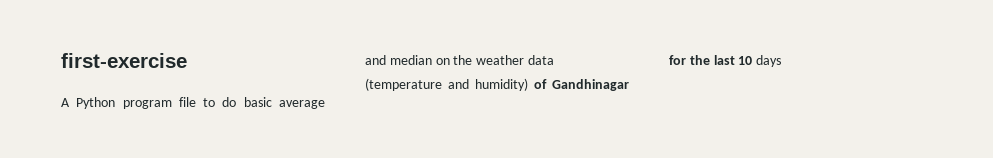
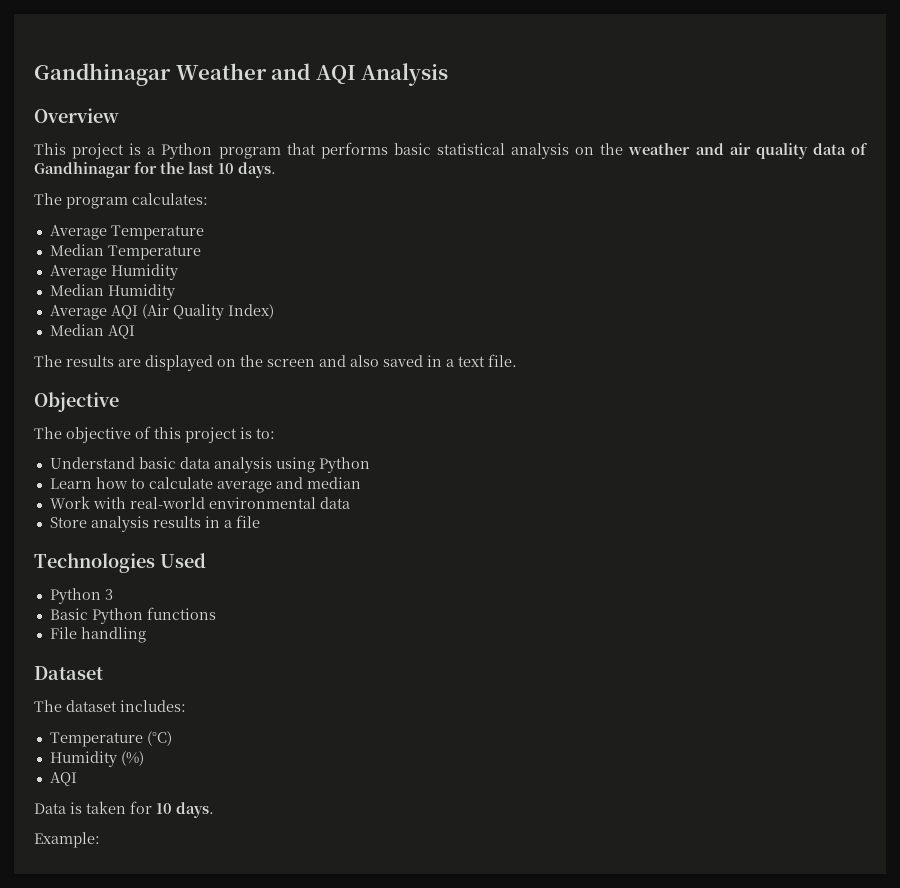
[61,53,187,68] [61,97,325,109] [365,55,554,65] [365,78,528,91] first-exercise // A Python program file to do basic average and median on the weather data (temperature and humidity) -> [34,63,449,86] [34,108,119,123] [34,142,846,159] Gandhinagar Weather and AQI Analysis // Overview // This project is a Python program that performs basic statistical analysis on the weather and air quality data
[756,55,782,67] days -> [238,162,276,178] [34,193,208,209] [49,225,204,240] [49,244,201,260] [49,264,178,280] [49,284,175,300] [49,304,274,320] [49,324,135,339] [34,354,517,371] [34,392,119,412] [34,426,275,443] [49,457,370,473] [49,477,361,493] [49,496,350,509] [49,515,260,532] [34,553,206,573] [49,588,113,604] [49,607,216,624] [49,627,146,643] [34,666,103,680] [34,700,186,712] [49,731,172,747] [49,751,144,767] [49,772,77,786] [34,801,214,818] [34,832,100,848] days. // The program calculates: // Average Temperature // Median Temperature // Average Humidity // Median Humidity // Average AQI (Air Quality Index) // Median AQI // The results are displayed on the screen and also saved in a text file. // Objective // The objective of this project is to: // Understand basic data analysis using Python // Learn how to calculate average and median // Work with real-world environmental data // Store analysis results in a file // Technologies Used // Python 3 // Basic Python functions // File handling // Dataset // The dataset includes: // Temperature (°C) // Humidity (%) // AQI // Data is taken for 10 days. // Example:

